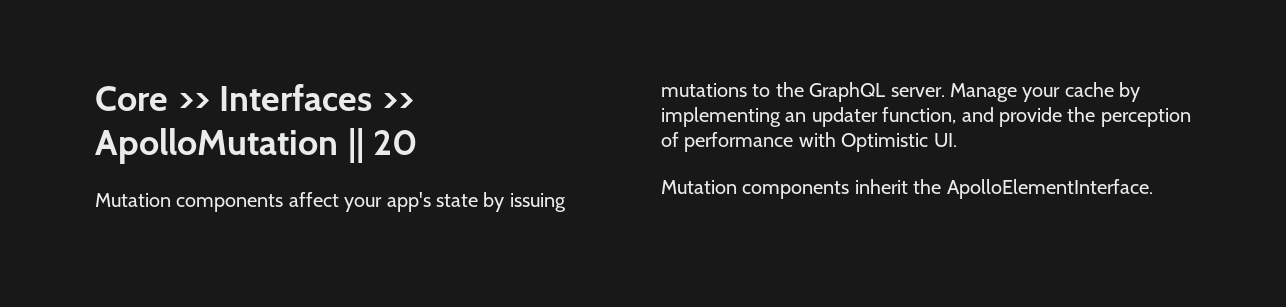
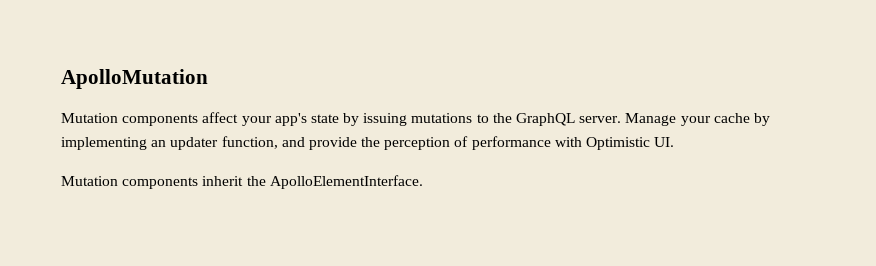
[95,84,415,111] Core >> Interfaces >> -> (61, 79) none
[347,128,418,163] || 20 -> (208, 79) none

